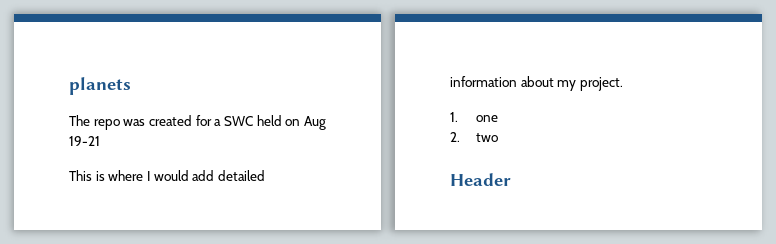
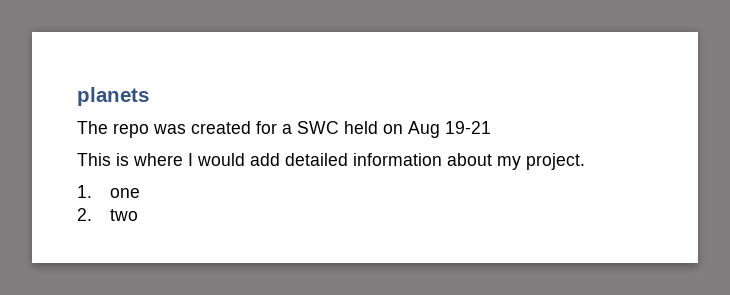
[450,173,511,186] // Header -> (138, 215) none

